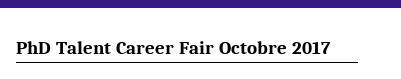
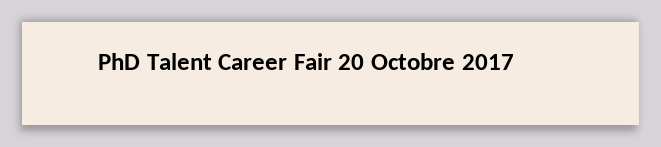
(214, 47) none -> [338,54,365,70] 20

